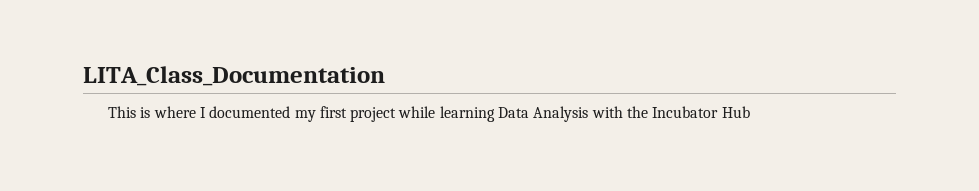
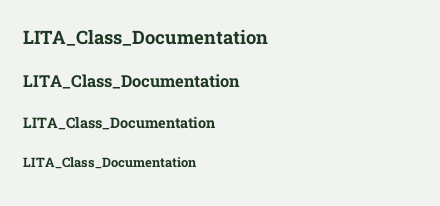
[83,66,385,86] [107,106,750,122] LITA_Class_Documentation // This is where I documented my first project while learning Data Analysis with the Incubator Hub -> [23,29,268,46] [23,74,240,89] [23,116,215,130] [23,157,197,169] LITA_Class_Documentation // LITA_Class_Documentation // LITA_Class_Documentation // LITA_Class_Documentation

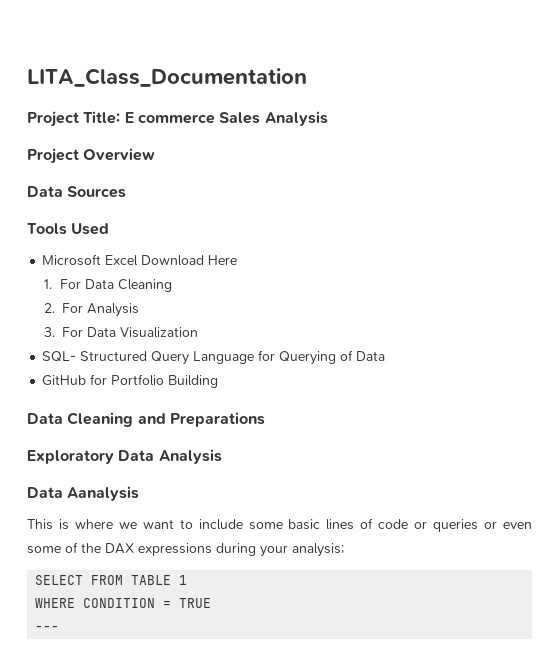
[23,29,268,46] [23,74,240,89] [23,116,215,130] [23,157,197,169] LITA_Class_Documentation // LITA_Class_Documentation // LITA_Class_Documentation // LITA_Class_Documentation -> [27,68,307,87] [27,111,328,127] [27,148,156,164] [27,186,127,198] [27,223,110,235] [42,254,238,266] [43,279,173,292] [43,303,139,317] [43,327,198,338] [42,350,386,365] [42,374,219,388] [27,412,265,427] [27,449,222,464] [27,486,140,501] [27,518,532,532] [27,542,344,557] [35,575,188,585] [35,598,212,608] [35,626,60,631] LITA_Class_Documentation // Project Title: E commerce Sales Analysis // Project Overview // Data Sources // Tools Used // Microsoft Excel Download Here // 1. For Data Cleaning // 2. For Analysis // 3. For Data Visualization // SQL- Structured Query Language for Querying of Data // GitHub for Portfolio Building // Data Cleaning and Preparations // Exploratory Data Analysis // Data Aanalysis // This is where we want to include some basic lines of code or queries or even some of the DAX expressions during your analysis; // SELECT FROM TABLE 1 // WHERE CONDITION = TRUE // ---

